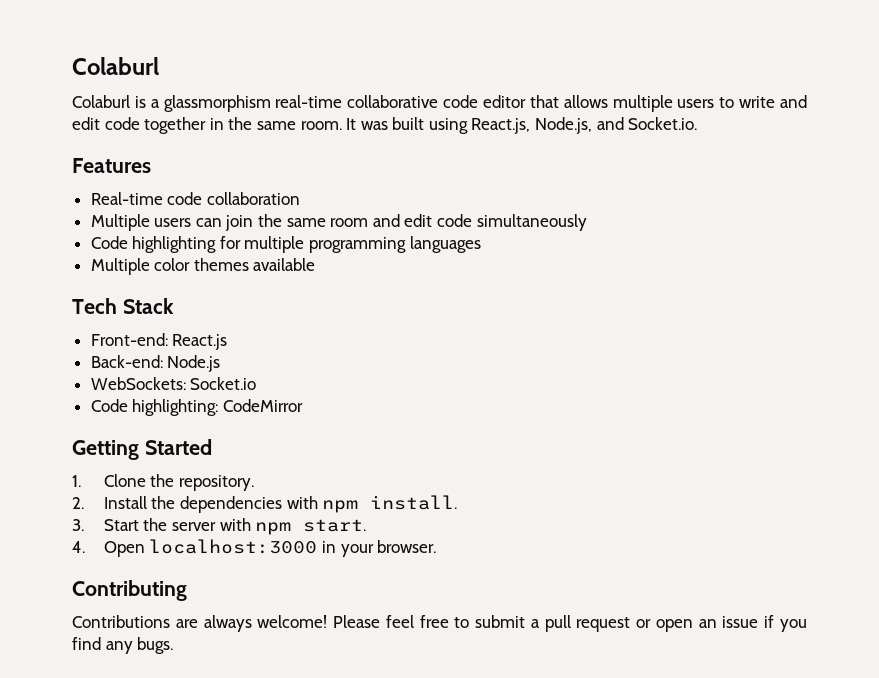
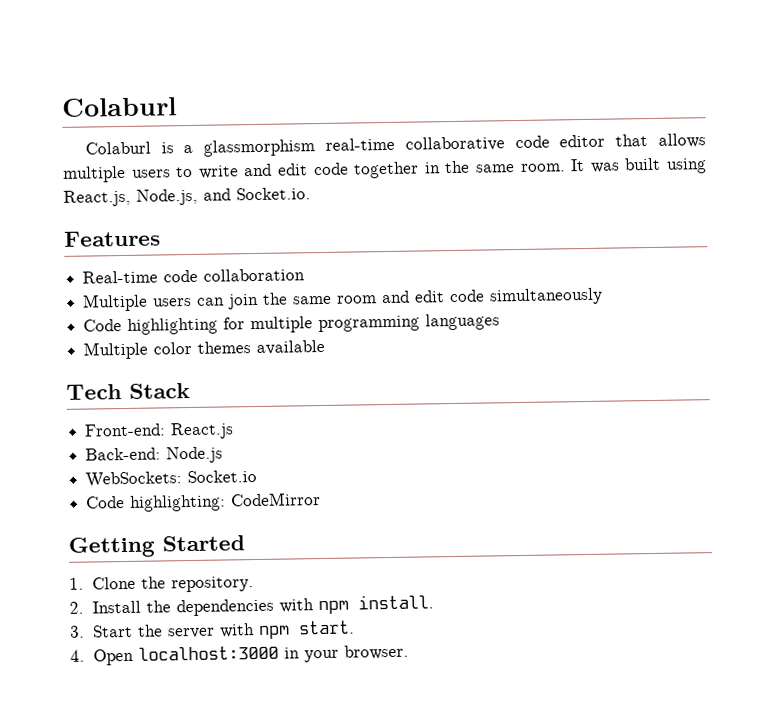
[72,580,187,601] [72,615,807,632] [72,637,174,654] // Contributing // Contributions are always welcome! Please feel free to submit a pull request or open an issue if you find any bugs. -> (409, 652) none

